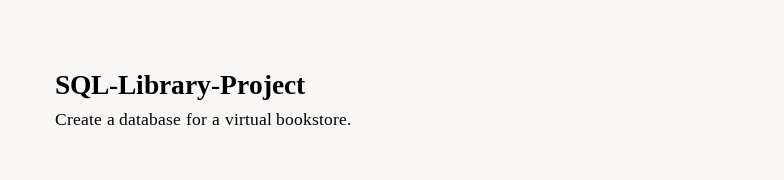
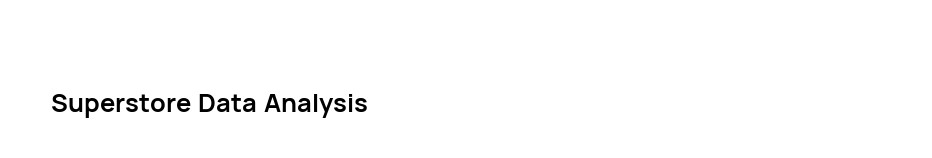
[55,75,306,100] [55,113,352,125] SQL-Library-Project // Create a database for a virtual bookstore. -> [51,94,368,118] Superstore Data Analysis

